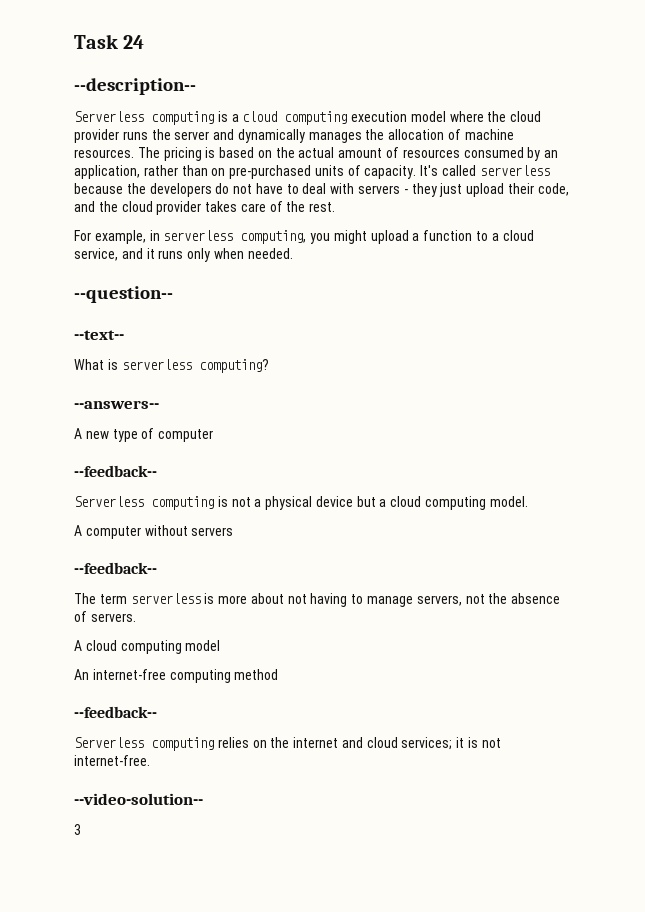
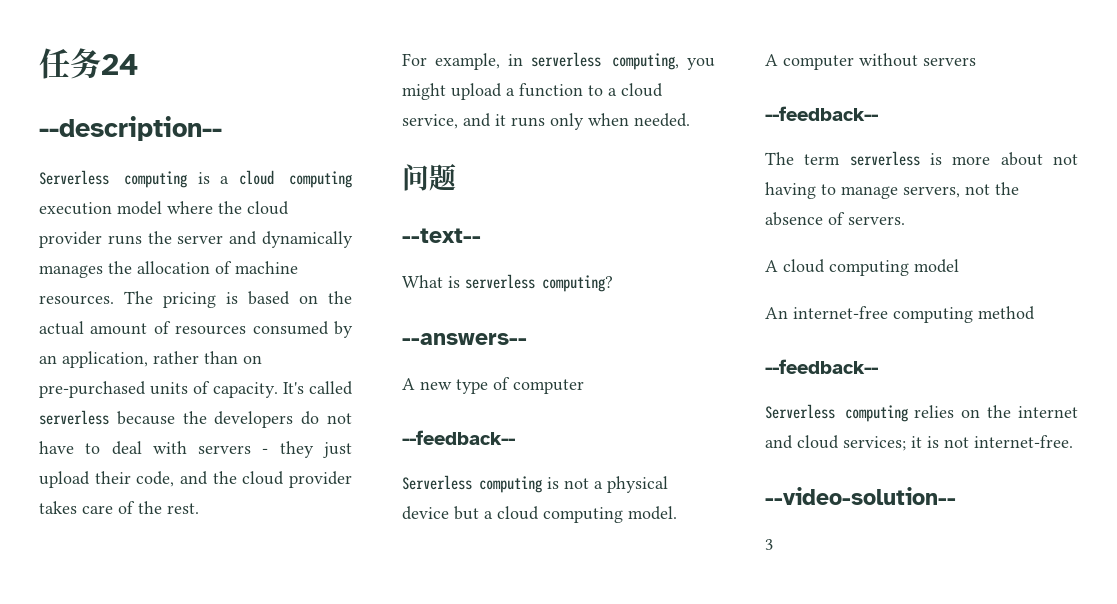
[74,34,118,49] Task -> [39,48,101,79] 任务
[74,286,173,303] --question-- -> [402,163,456,191] 问题

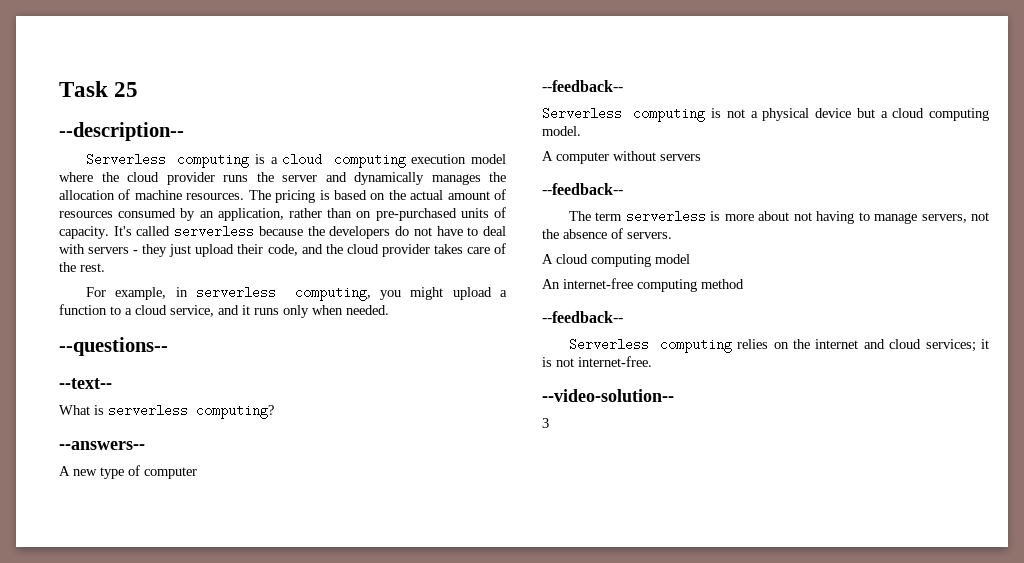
[39,48,138,79] 任务24 -> [59,81,139,97] Task 25
[402,163,456,191] 问题 -> [59,337,168,356] --questions--

